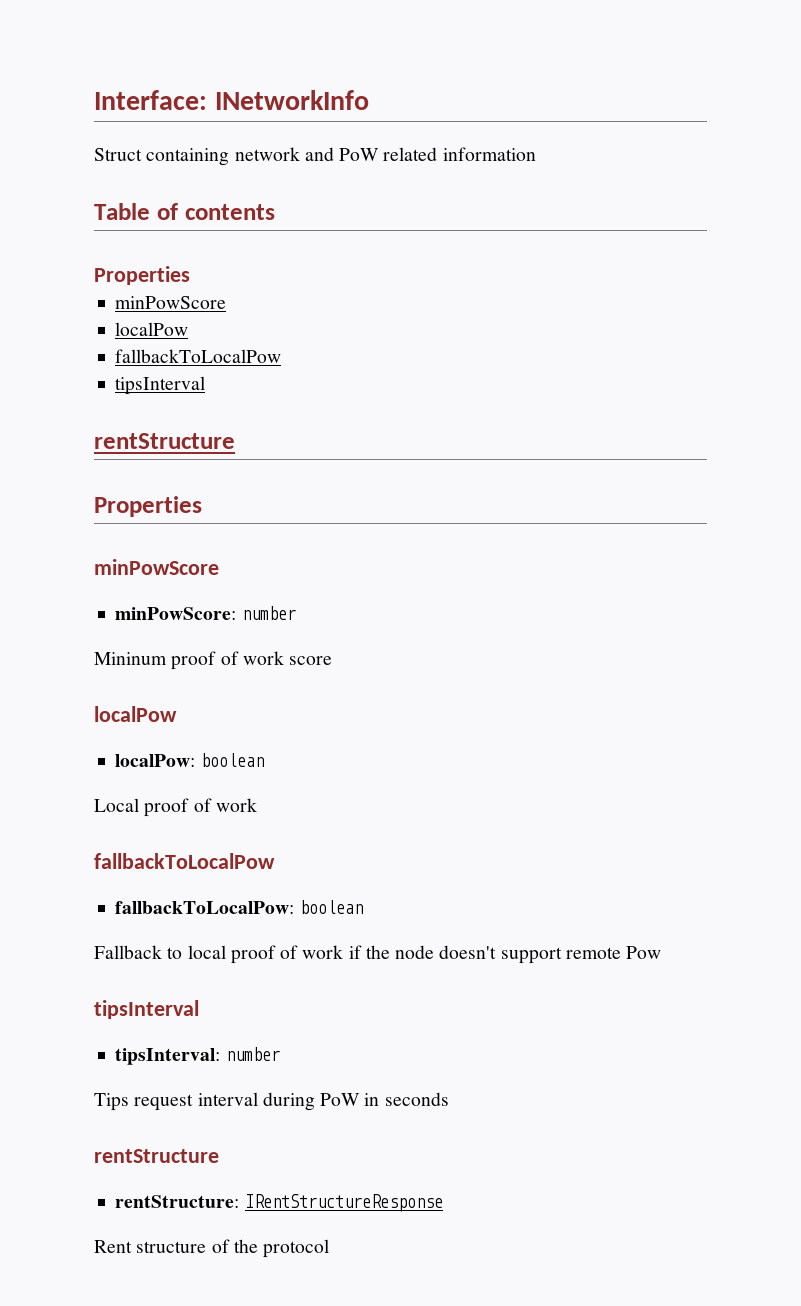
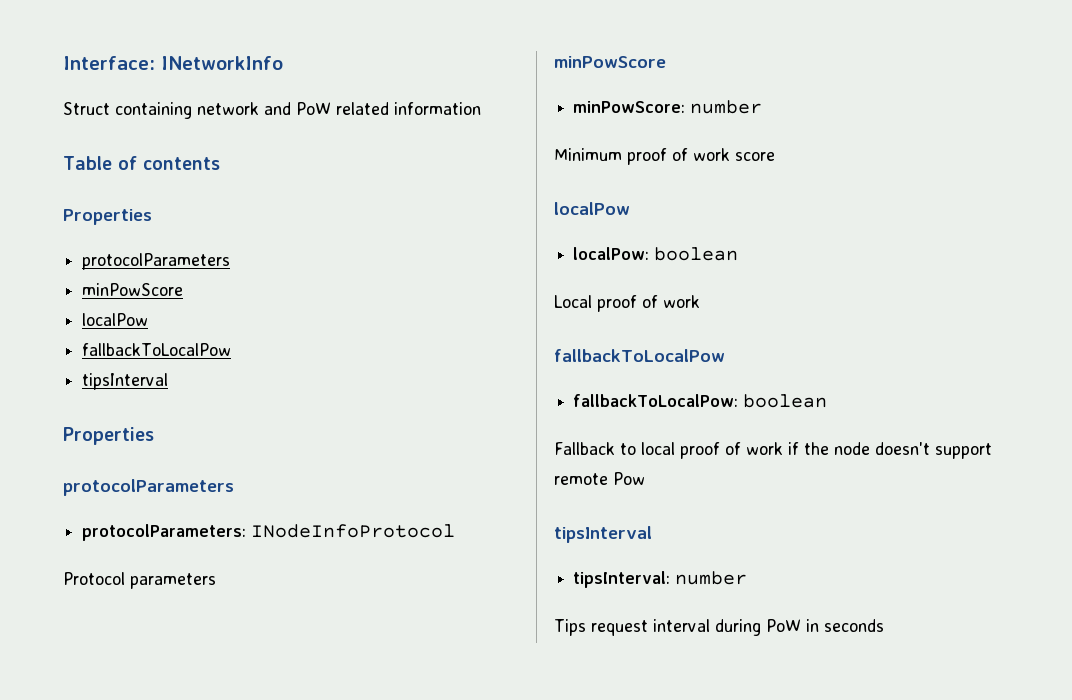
(190, 275) none -> [82,253,231,270] // protocolParameters
[94,433,235,449] [94,496,202,517] rentStructure // Properties -> [63,427,154,445] [63,479,234,496] [82,524,456,541] [63,572,216,589] Properties // protocolParameters // protocolParameters: INodeInfoProtocol // Protocol parameters
[94,652,167,665] Mininum -> [554,148,622,161] Minimum
[94,1149,219,1163] [115,1194,443,1212] [94,1239,330,1258] // rentStructure // rentStructure: IRentStructureResponse // Rent structure of the protocol -> (884, 625) none

